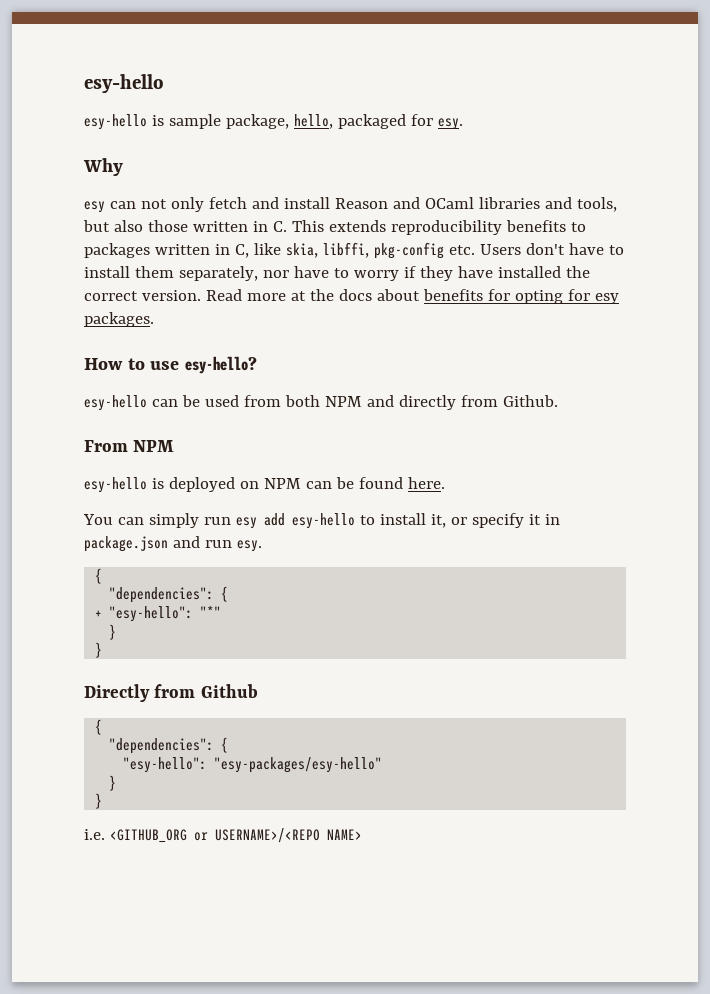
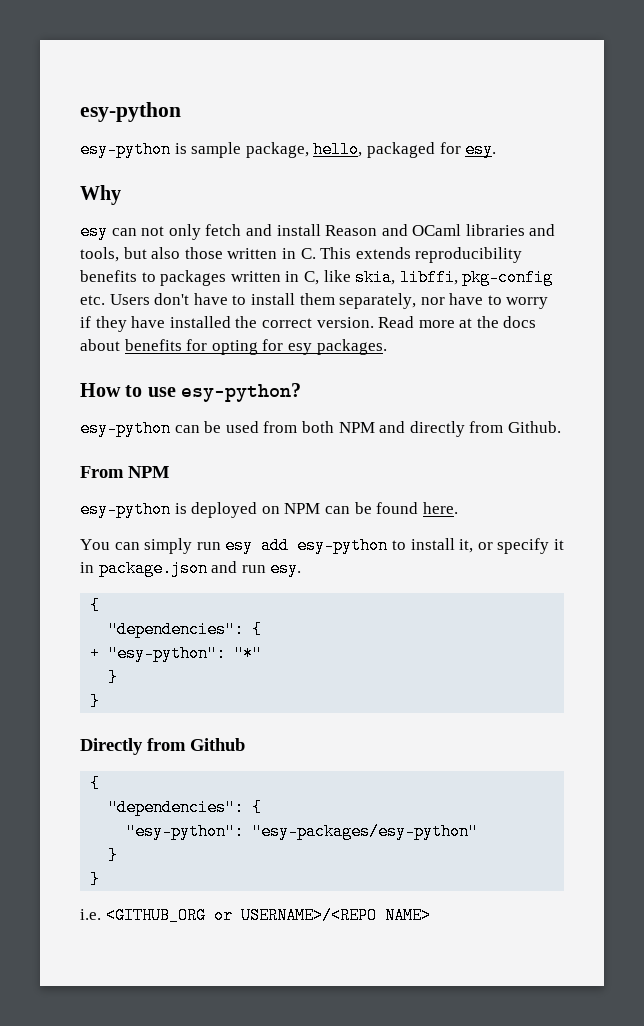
[84,74,164,93] [84,114,147,130] esy-hello // esy-hello -> [80,102,181,122] [80,141,171,158] esy-python // esy-python
[184,356,257,374] [84,395,147,411] esy-hello? // esy-hello -> [181,383,302,402] [80,420,171,437] esy-python? // esy-python
[84,477,147,493] esy-hello -> [80,501,171,518] esy-python
[291,513,355,529] esy-hello -> [297,537,389,554] esy-python
[109,606,194,622] "esy-hello": -> [108,645,227,662] "esy-python":
[123,757,383,773] "esy-hello": "esy-packages/esy-hello" -> [126,823,479,840] "esy-python": "esy-packages/esy-python"

